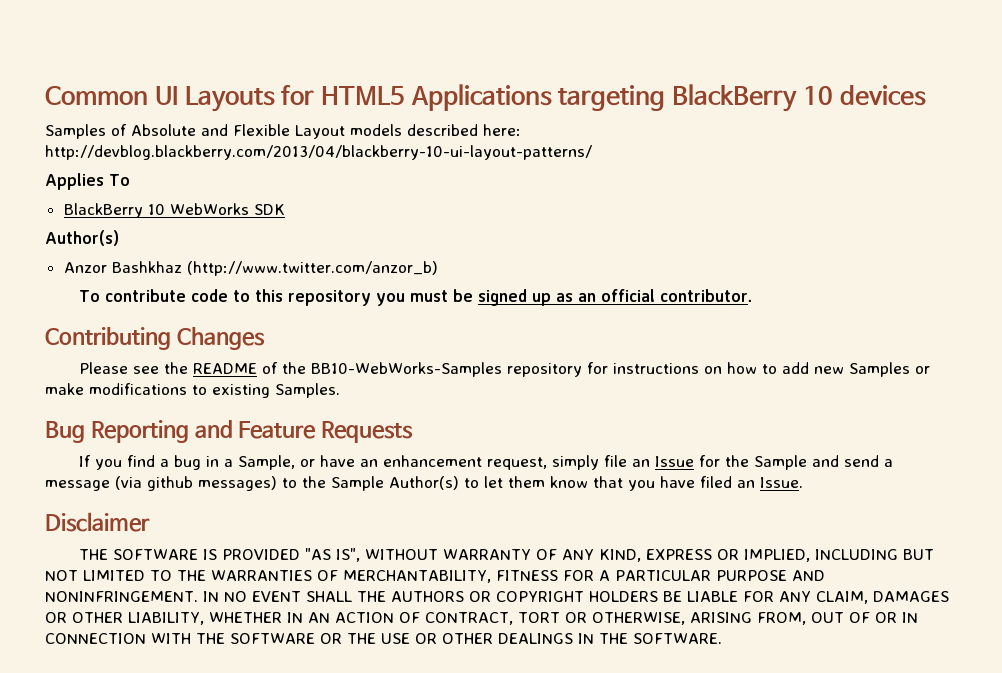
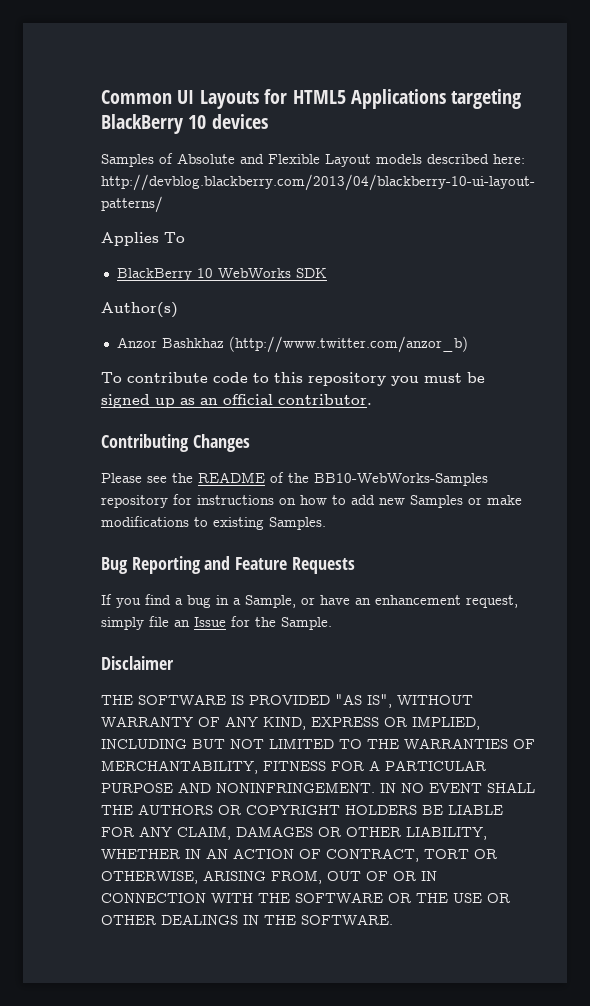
[754,455,894,470] [45,476,803,491] Sample and send a message (via github messages) to the Sample Author(s) to let them know that you have filed an Issue. -> [281,617,332,630] Sample.

